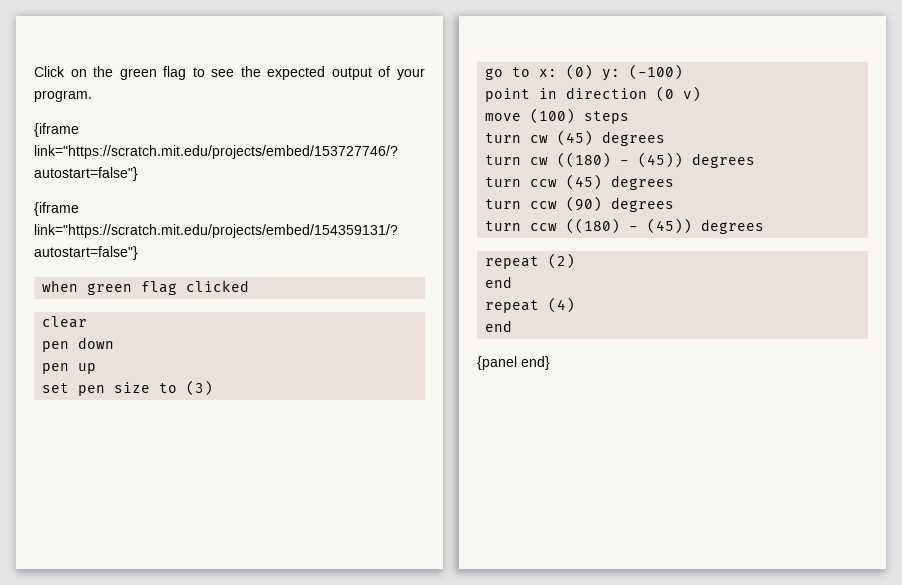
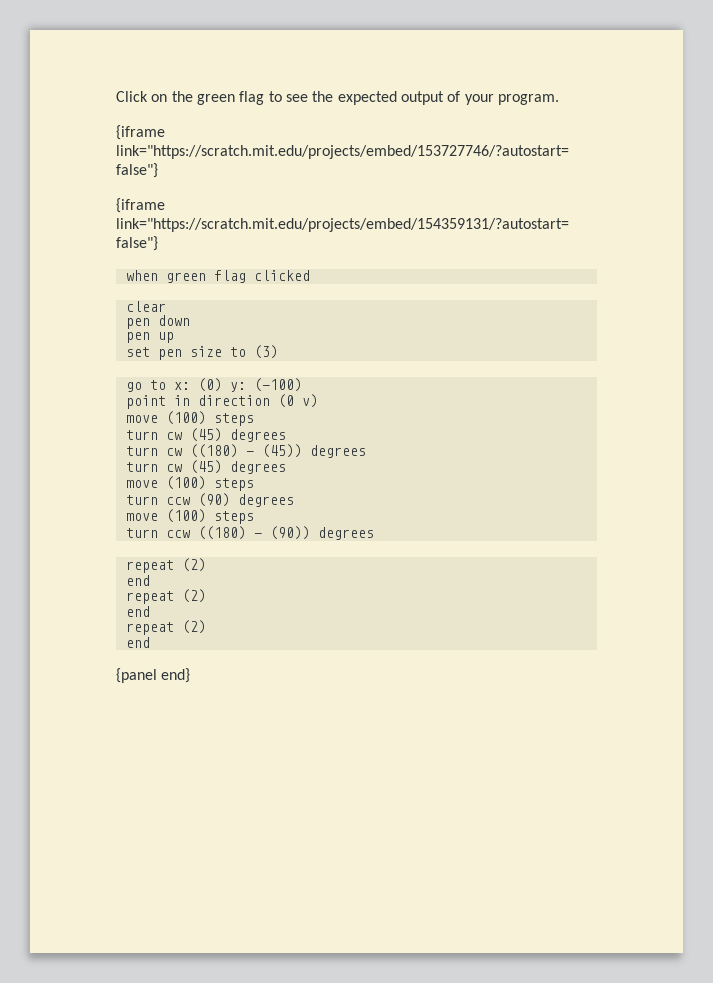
[530,174,675,190] ccw (45) degrees -> [165,460,286,474] [125,476,254,491] cw (45) degrees // move (100) steps
(675, 204) none -> [125,509,254,524] // move (100) steps
[647,218,693,234] (45)) -> [269,526,310,540] (90))
[548,297,576,313] (4) -> [181,589,206,603] [125,606,150,617] [125,620,206,635] (2) // end // repeat (2)

